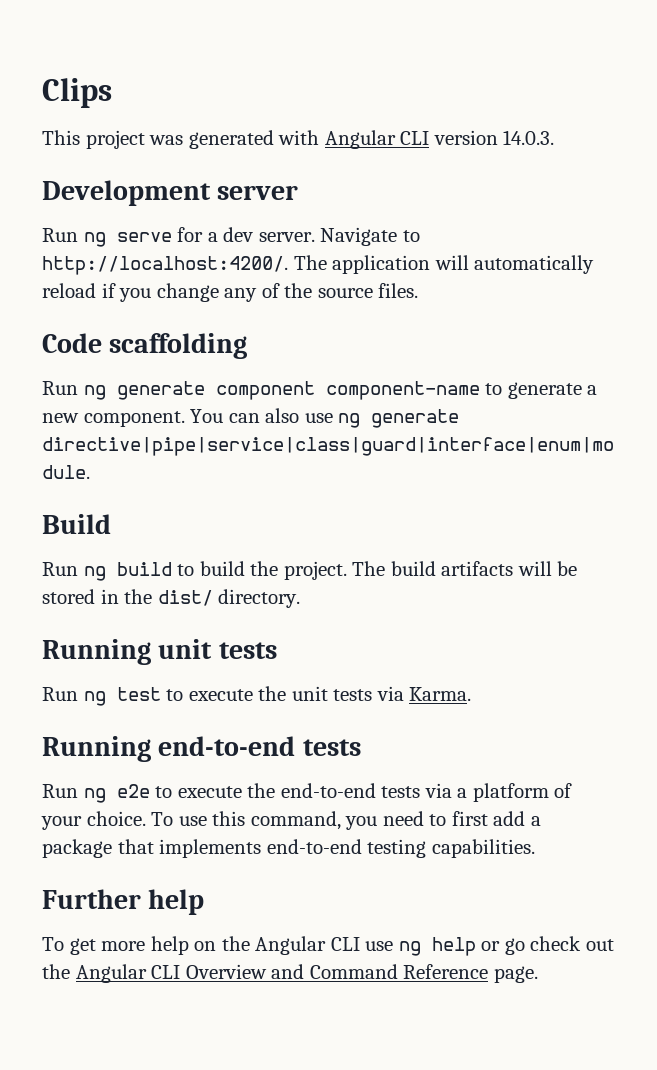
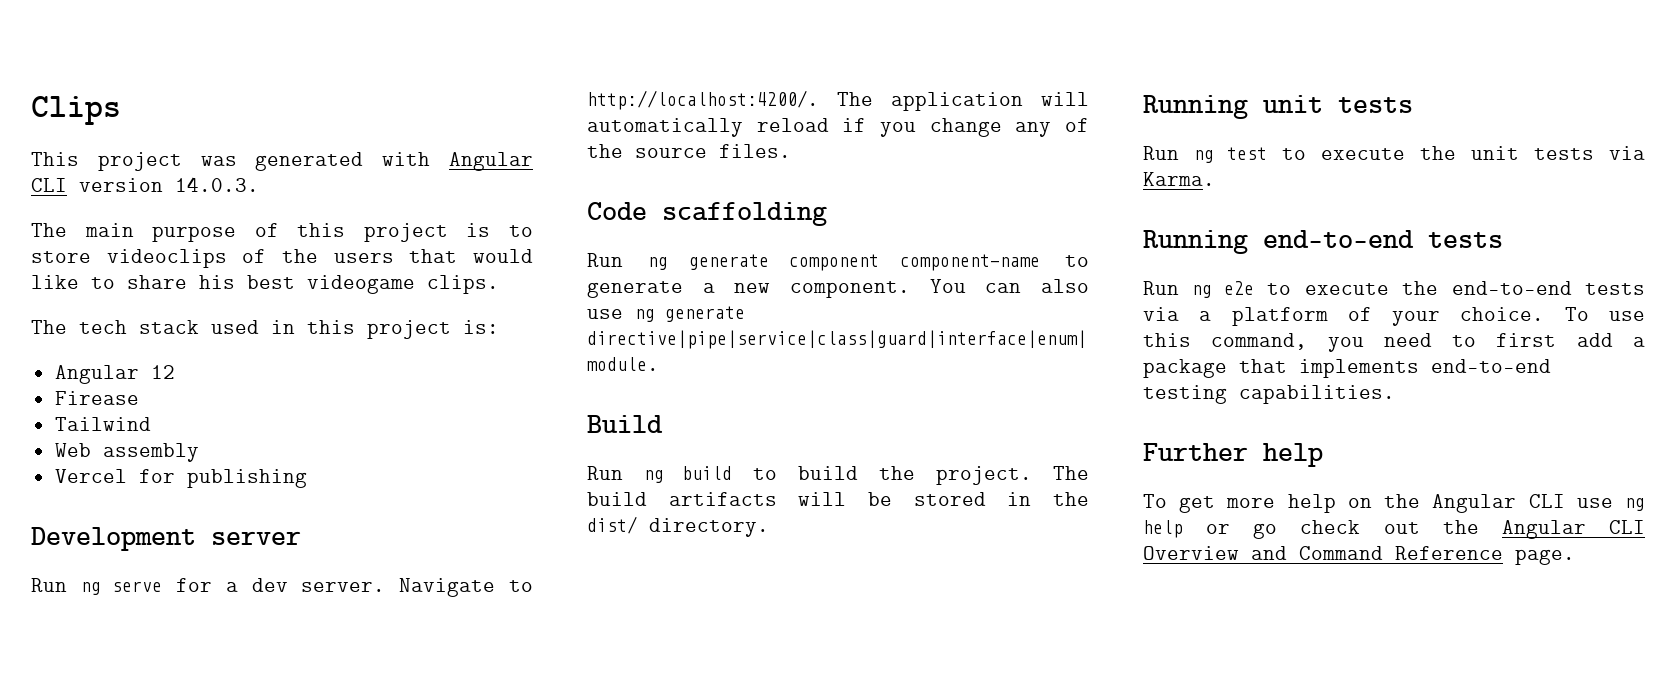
(555, 137) none -> [31,223,533,242] [31,249,533,268] [31,275,499,294] [31,320,499,339] [54,365,175,384] [54,391,139,405] [54,417,151,431] [54,443,199,462] [54,469,307,488] // The main purpose of this project is to store videoclips of the users that would like to share his best videogame clips. // The tech stack used in this project is: // Angular 12 // Firease // Tailwind // Web assembly // Vercel for publishing

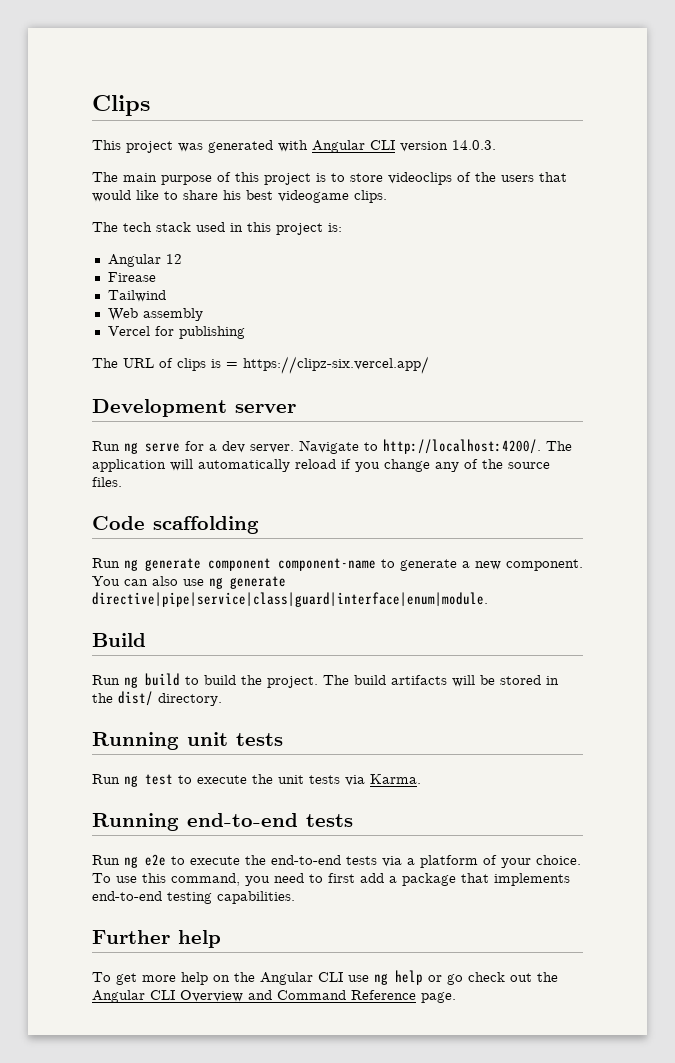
(307, 478) none -> [92,356,429,374] // The URL of clips is = https://clipz-six.vercel.app/

